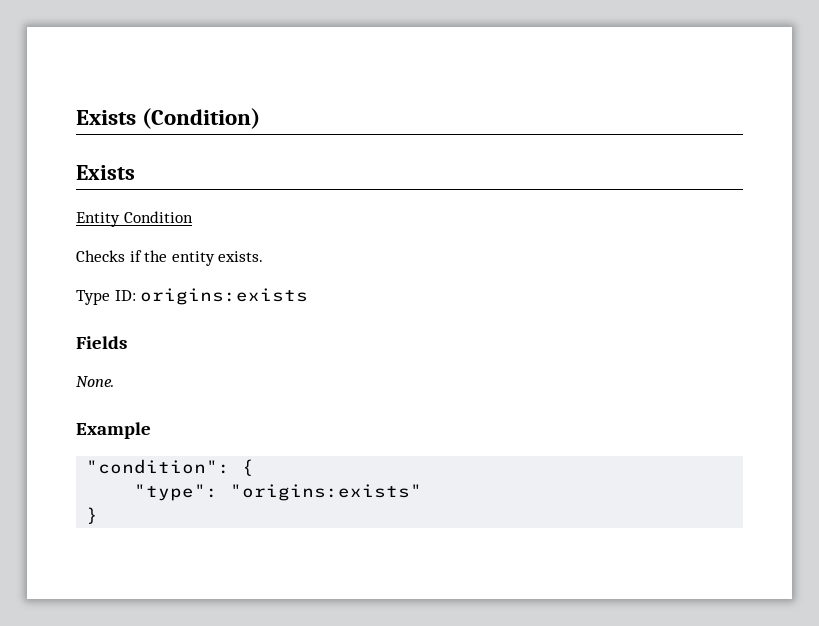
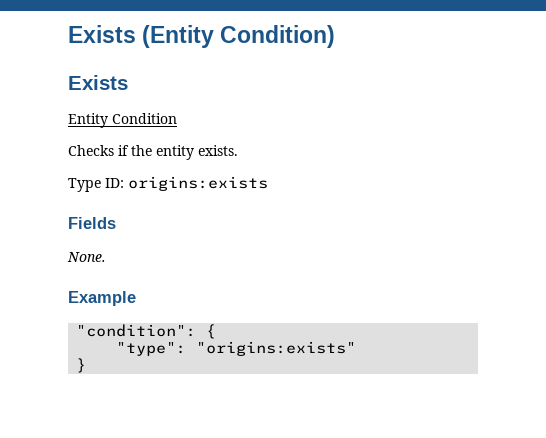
[76,108,261,129] Exists (Condition) -> [68,25,336,48] Exists (Entity Condition)

